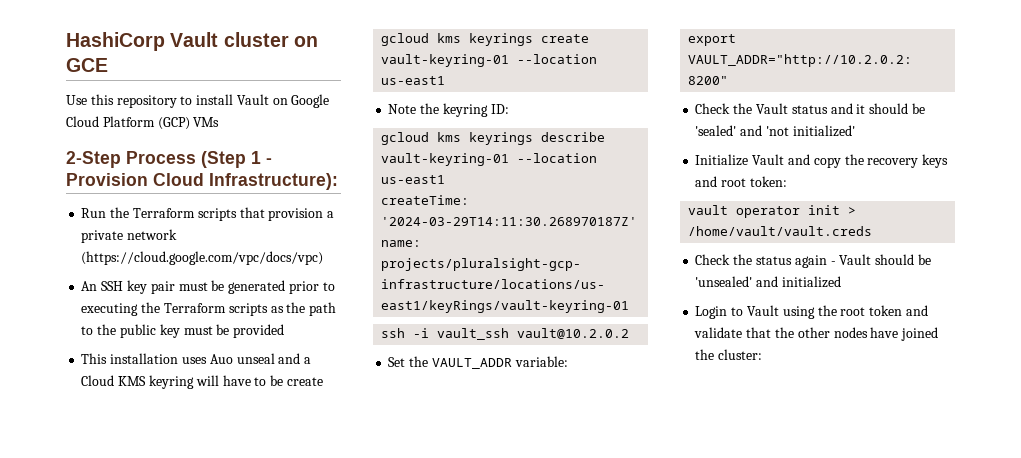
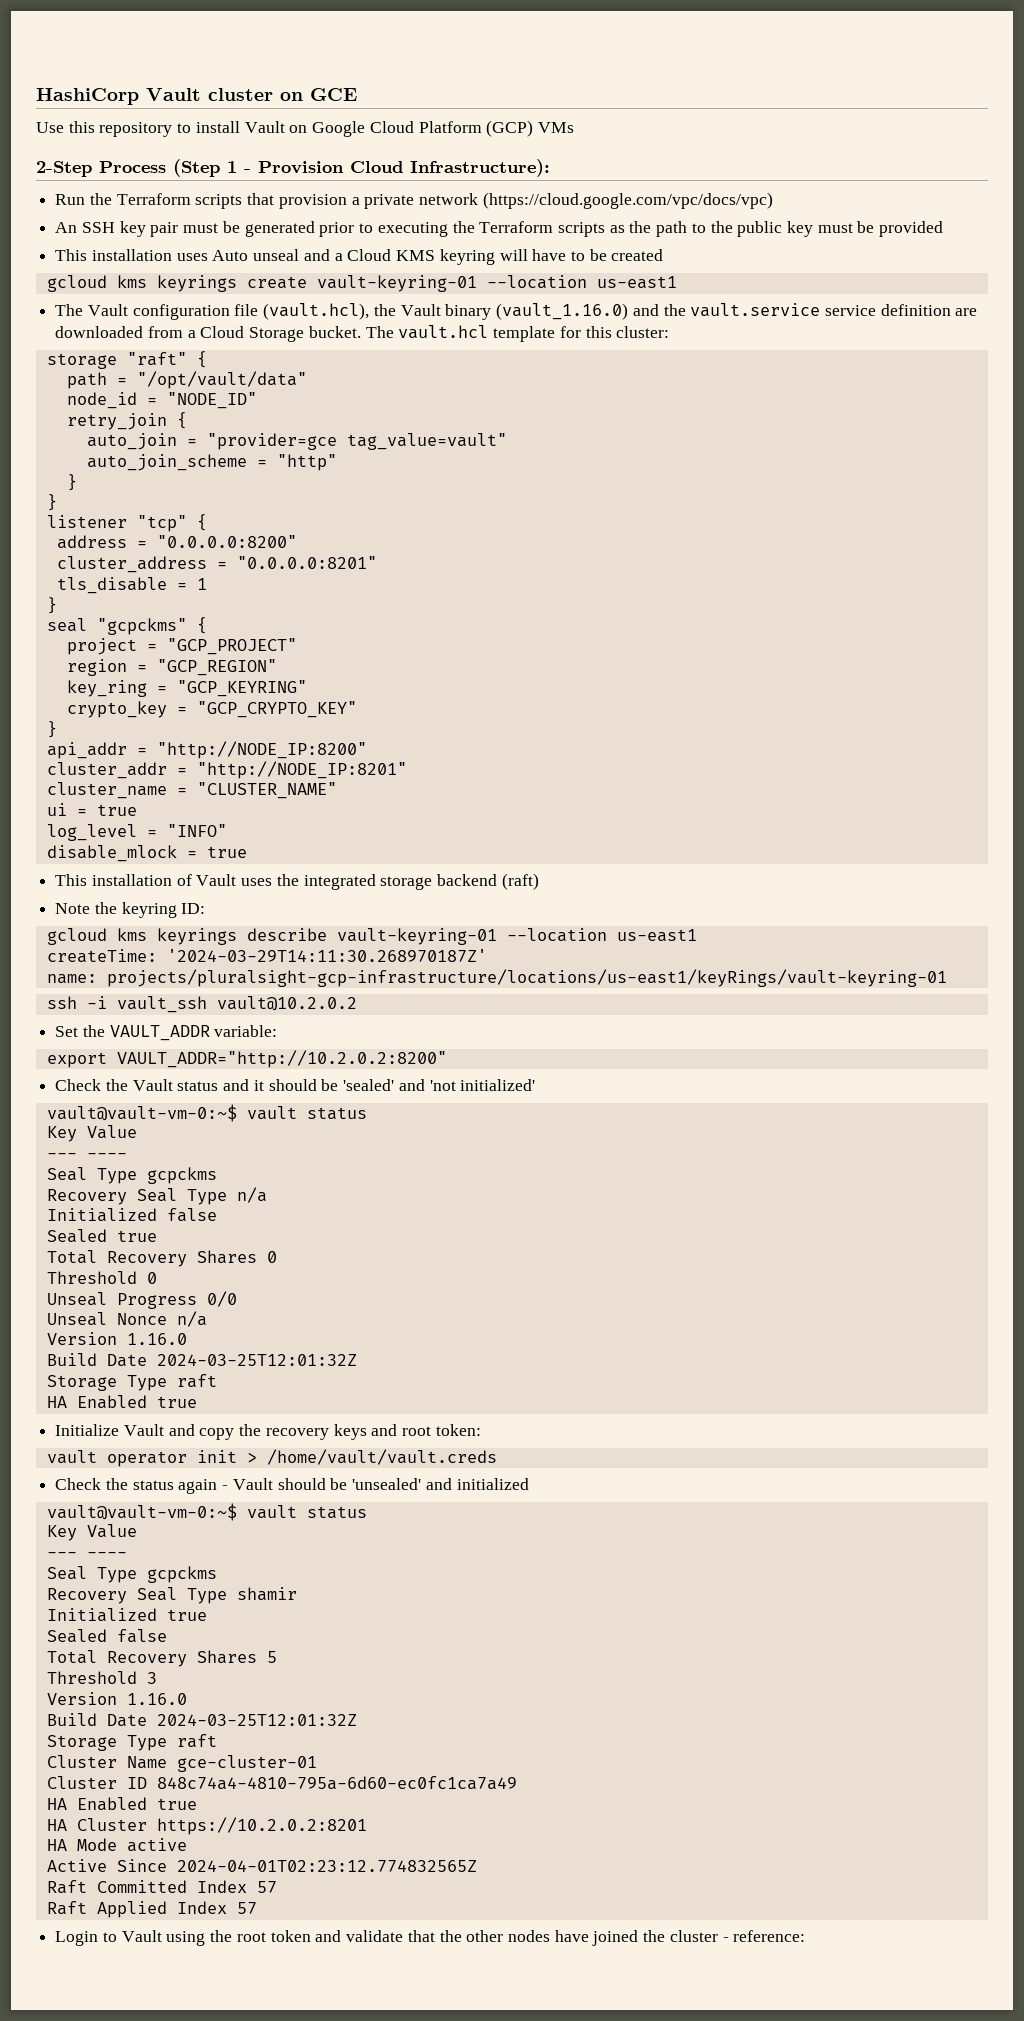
[209,354,233,364] Auo -> [212,250,249,261] Auto
[286,377,323,386] create -> [611,249,664,261] created
(446, 80) none -> [55,303,978,320] [55,325,670,342] [46,351,207,369] [66,371,307,389] [66,392,257,409] [66,412,187,430] [86,433,507,450] [86,454,337,471] [66,474,77,491] [46,494,57,511] [46,514,207,532] [56,535,297,549] [56,556,377,573] [56,577,207,594] [46,597,57,614] [46,617,207,635] [66,638,297,655] [66,659,277,676] [66,680,307,697] [66,701,357,718] [46,721,57,738] [46,741,367,759] [46,761,407,779] [46,782,337,799] [46,803,137,816] [46,824,227,841] [46,845,247,862] [55,873,539,890] // The Vault configuration file (vault.hcl), the Vault binary (vault_1.16.0) and the vault.service service definition are downloaded from a Cloud Storage bucket. The vault.hcl template for this cluster: // storage "raft" { // path = "/opt/vault/data" // node_id = "NODE_ID" // retry_join { // auto_join = "provider=gce tag_value=vault" // auto_join_scheme = "http" // } // } // listener "tcp" { // address = "0.0.0.0:8200" // cluster_address = "0.0.0.0:8201" // tls_disable = 1 // } // seal "gcpckms" { // project = "GCP_PROJECT" // region = "GCP_REGION" // key_ring = "GCP_KEYRING" // crypto_key = "GCP_CRYPTO_KEY" // } // api_addr = "http://NODE_IP:8200" // cluster_addr = "http://NODE_IP:8201" // cluster_name = "CLUSTER_NAME" // ui = true // log_level = "INFO" // disable_mlock = true // This installation of Vault uses the integrated storage backend (raft)
(855, 131) none -> [46,1104,367,1122] [46,1125,137,1142] [46,1153,127,1159] [46,1167,217,1184] [46,1187,267,1205] [46,1208,217,1222] [46,1229,157,1243] [46,1250,277,1267] [46,1271,157,1284] [46,1291,237,1309] [46,1311,207,1327] [46,1332,187,1345] [46,1353,357,1367] [46,1374,217,1391] [46,1395,197,1409] // vault@vault-vm-0:~$ vault status // Key Value // --- ---- // Seal Type gcpckms // Recovery Seal Type n/a // Initialized false // Sealed true // Total Recovery Shares 0 // Threshold 0 // Unseal Progress 0/0 // Unseal Nonce n/a // Version 1.16.0 // Build Date 2024-03-25T12:01:32Z // Storage Type raft // HA Enabled true
(841, 282) none -> [46,1503,367,1521] [46,1524,137,1541] [46,1552,127,1558] [46,1566,217,1583] [46,1587,297,1604] [46,1608,207,1622] [46,1629,167,1643] [46,1650,277,1667] [46,1671,157,1684] [46,1692,187,1705] [46,1713,357,1727] [46,1734,217,1751] [46,1755,317,1772] [46,1776,517,1790] [46,1797,197,1811] [46,1817,367,1835] [46,1838,187,1852] [46,1859,477,1872] [46,1880,277,1894] [46,1901,257,1918] // vault@vault-vm-0:~$ vault status // Key Value // --- ---- // Seal Type gcpckms // Recovery Seal Type shamir // Initialized true // Sealed false // Total Recovery Shares 5 // Threshold 3 // Version 1.16.0 // Build Date 2024-03-25T12:01:32Z // Storage Type raft // Cluster Name gce-cluster-01 // Cluster ID 848c74a4-4810-795a-6d60-ec0fc1ca7a49 // HA Enabled true // HA Cluster https://10.2.0.2:8201 // HA Mode active // Active Since 2024-04-01T02:23:12.774832565Z // Raft Committed Index 57 // Raft Applied Index 57
[718,349,763,360] cluster: -> [669,1930,806,1942] cluster - reference:

